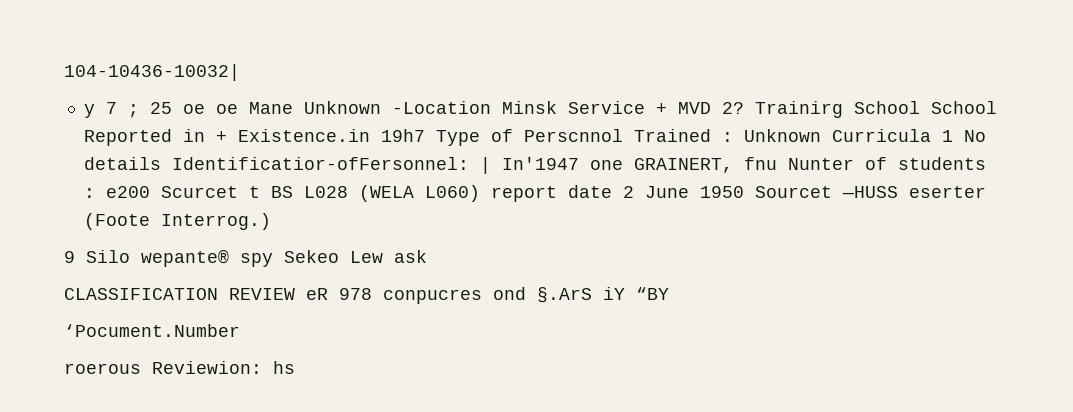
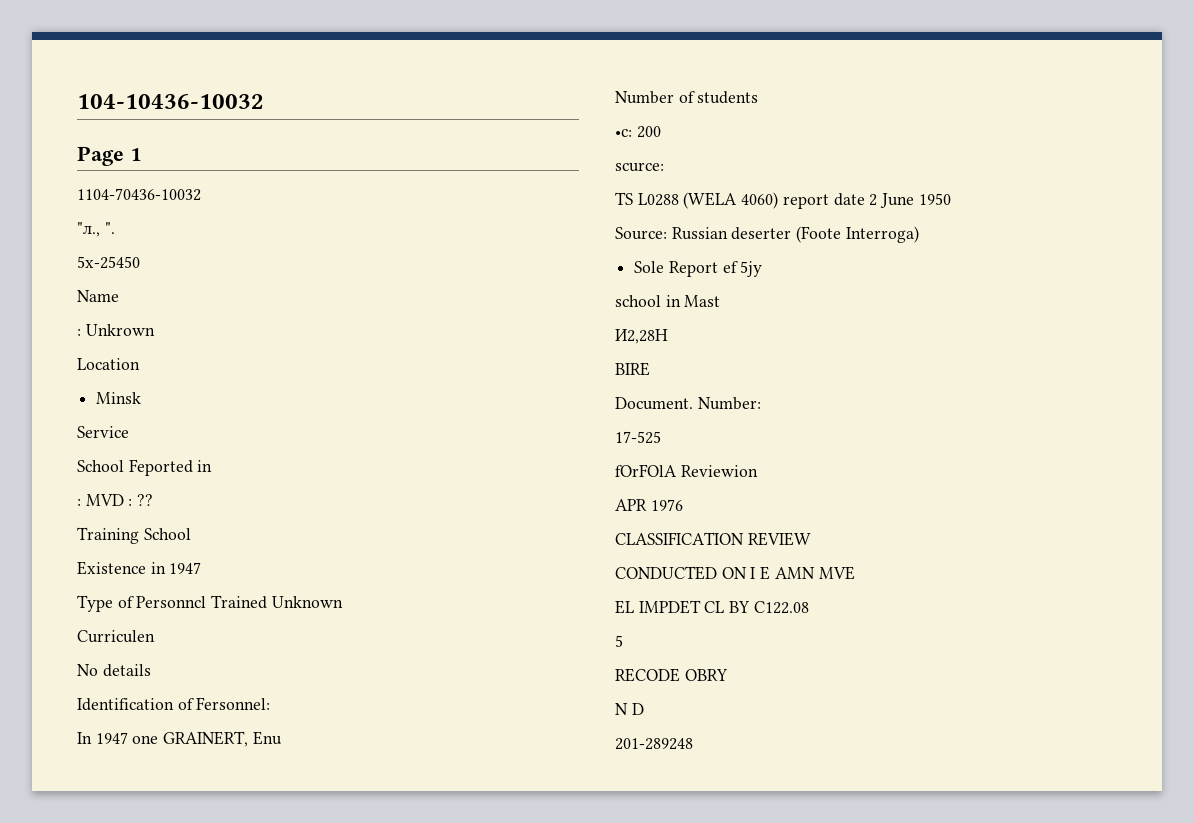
[64,64,240,81] [83,101,491,118] 104-10436-10032| // y 7 ; 25 oe oe Mane Unknown -Location -> [77,94,264,109] [77,146,141,166] [77,188,201,201] [77,222,115,237] [77,256,140,269] [77,290,119,302] [77,324,155,336] [77,358,140,370] 104-10436-10032 // Page 1 // 1104-70436-10032 // "л., ". // 5x-25450 // Name // : Unkrown // Location //
(557, 107) none -> (142, 398) //
[655,101,997,118] [83,129,953,146] + MVD 2? Trainirg School School Reported in + Existence.in 19h7 Type of Perscnnol Trained : Unknown Curricula 1 -> [77,459,213,476] [77,494,154,506] [77,527,191,544] [77,561,202,575] [77,595,343,612] [77,630,155,643] // School Feported in // : MVD : ?? // Training School // Existence in 1947 // Type of Personncl Trained Unknown // Curriculen //
[171,157,986,174] [83,185,480,202] Identificatior-ofFersonnel: | In'1947 one GRAINERT, fnu Nunter of students : e200 Scurcet t BS L028 (WELA L060) -> [77,697,271,711] [77,731,282,747] [615,91,759,104] [615,126,661,138] [615,162,664,172] [615,192,779,209] // Identification of Fersonnel: // In 1947 one GRAINERT, Enu // Number of students // •c: 200 // scurce: // TS L0288 (WELA 4060)
[754,186,986,198] [83,213,271,230] [64,249,427,267] [64,287,669,304] [64,324,240,337] [64,361,295,374] Sourcet —HUSS eserter (Foote Interrog.) // 9 Silo wepante® spy Sekeo Lew ask // CLASSIFICATION REVIEW eR 978 conpucres ond §.ArS iY “BY // ‘Pocument.Number // roerous Reviewion: hs -> [615,226,919,243] [634,261,763,277] [615,295,721,307] [615,329,668,344] [615,362,650,376] [615,397,761,410] [615,431,661,444] [615,464,758,477] [615,499,683,511] [615,532,811,546] [615,566,855,580] [615,600,809,614] [615,635,623,647] [615,668,728,682] [615,703,644,715] [615,738,693,750] // Source: Russian deserter (Foote Interroga) // Sole Report ef 5jy // school in Mast // И2,28H // BIRE // Document. Number: // 17-525 // fOrFOlA Reviewion // APR 1976 // CLASSIFICATION REVIEW // CONDUCTED ON I E AMN MVE // EL IMPDET CL BY C122.08 // 5 // RECODE OBRY // N D // 201-289248

